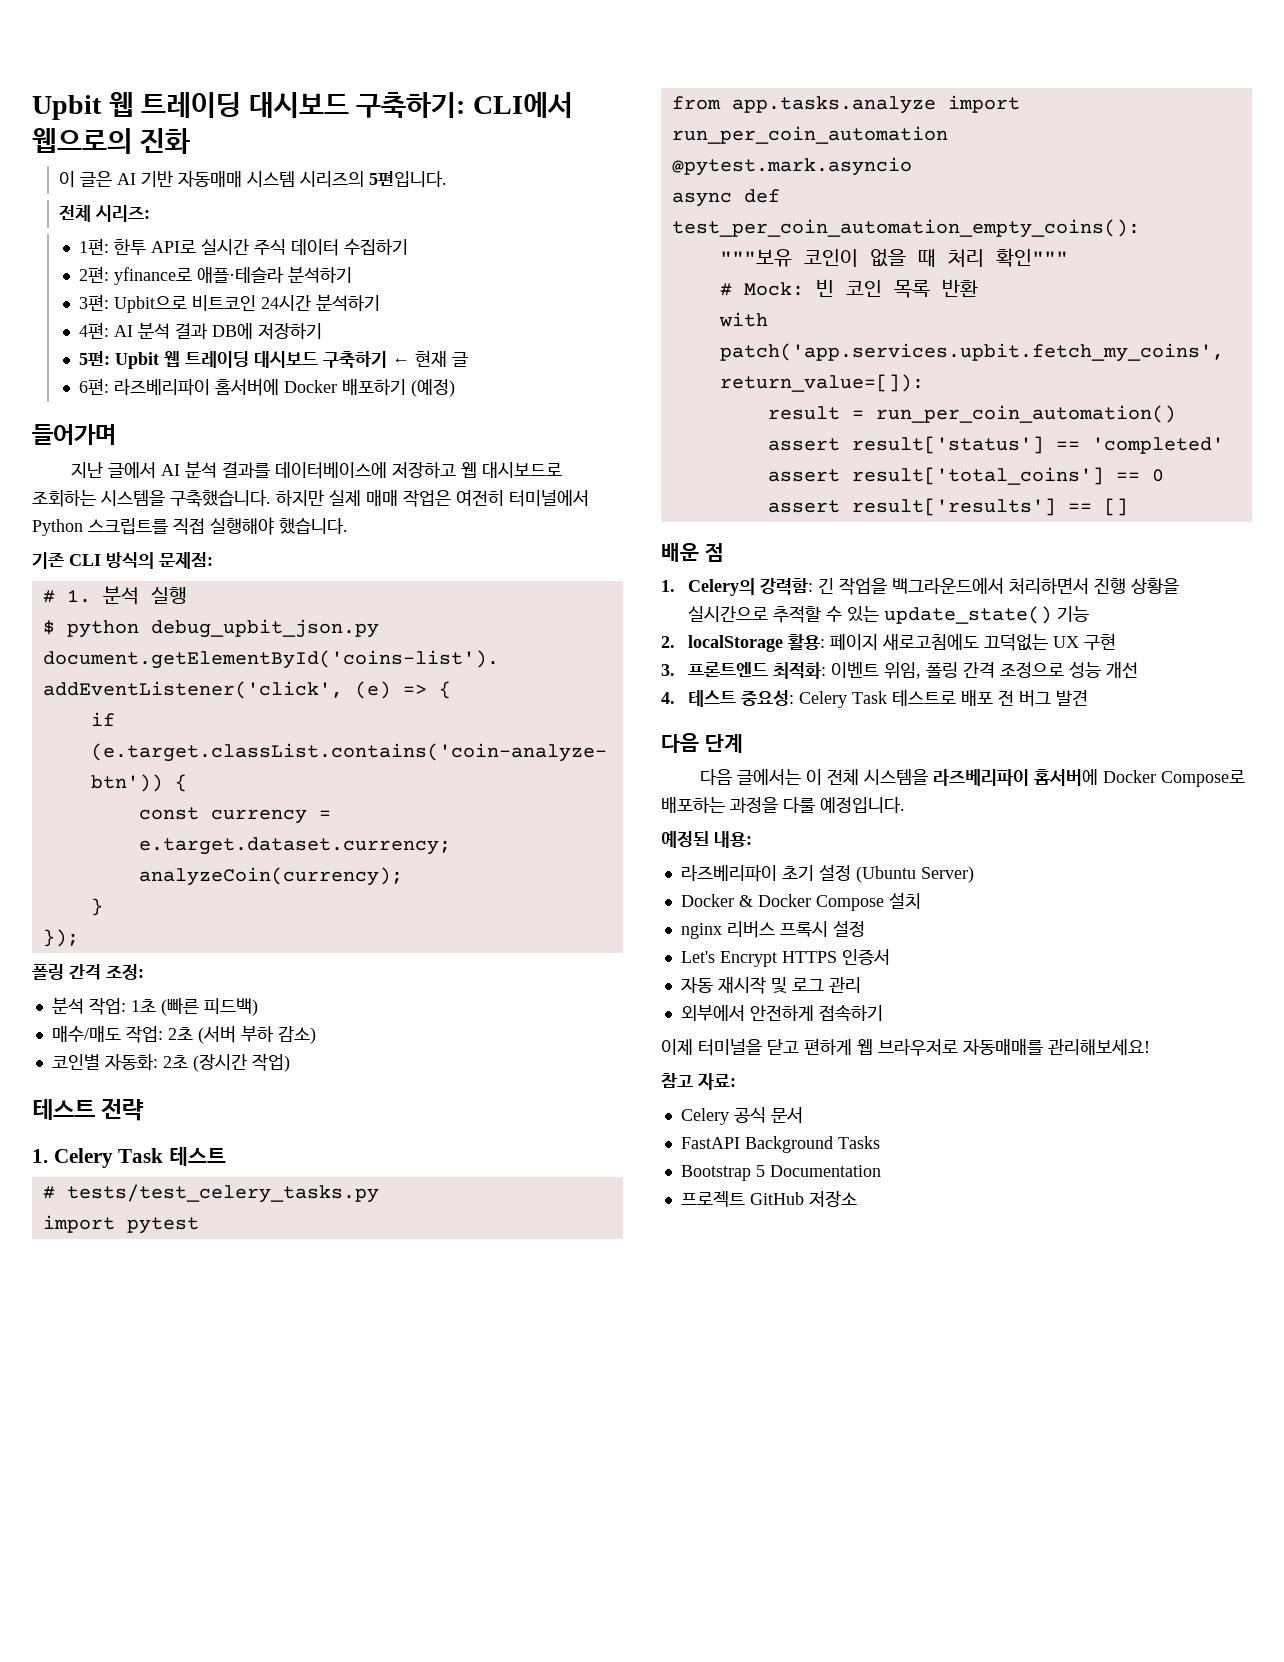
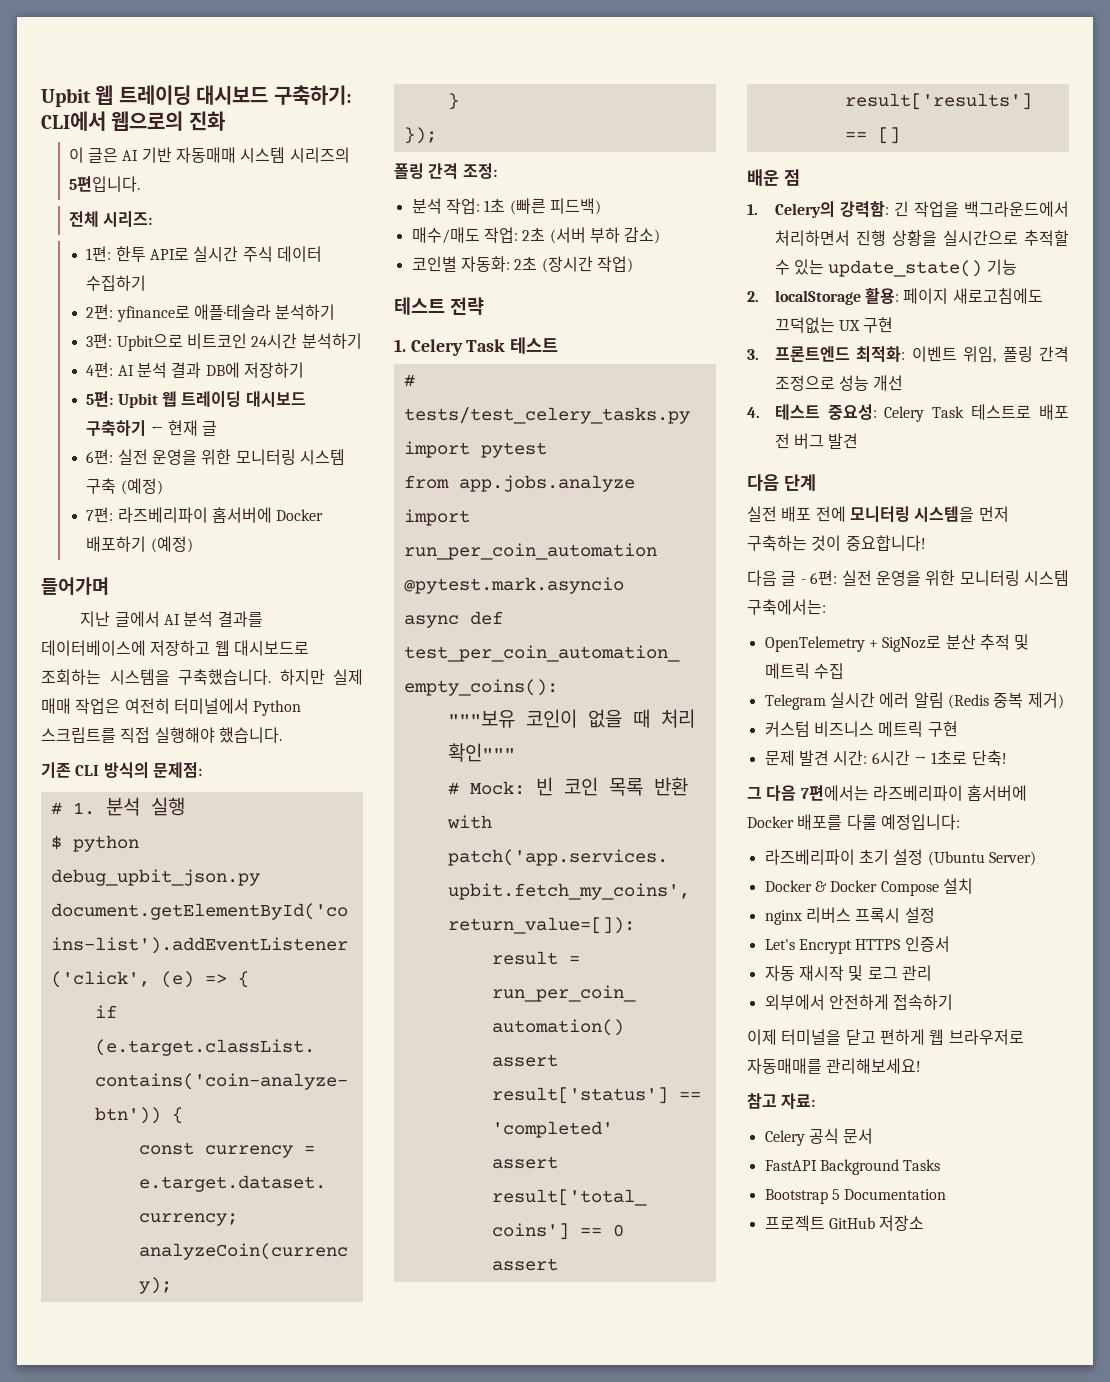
(109, 386) none -> [117,449,346,465] [86,478,163,495] [86,507,114,523] 실전 운영을 위한 모니터링 시스템 구축 (예정) // 7편:
[731,96,936,114] app.tasks.analyze -> [458,475,635,492] app.jobs.analyze
[700,769,1246,787] [661,797,905,813] [661,831,752,848] 다음 글에서는 이 전체 시스템을 라즈베리파이 홈서버에 Docker Compose로 배포하는 과정을 다룰 예정입니다. // 예정된 내용: -> [747,506,1009,523] [747,535,926,551] [747,570,1069,586] [747,599,826,615] [764,634,1030,652] [764,663,844,679] [764,692,1064,710] [764,721,958,737] [764,750,1007,766] [747,785,1028,801] [747,814,960,830] 실전 배포 전에 모니터링 시스템을 먼저 구축하는 것이 중요합니다! // 다음 글 - 6편: 실전 운영을 위한 모니터링 시스템 구축에서는: // OpenTelemetry + SigNoz로 분산 추적 및 메트릭 수집 // Telegram 실시간 에러 알림 (Redis 중복 제거) // 커스텀 비즈니스 메트릭 구현 // 문제 발견 시간: 6시간 → 1초로 단축! // 그 다음 7편에서는 라즈베리파이 홈서버에 Docker 배포를 다룰 예정입니다:

